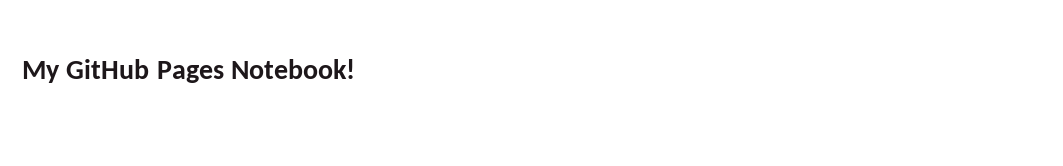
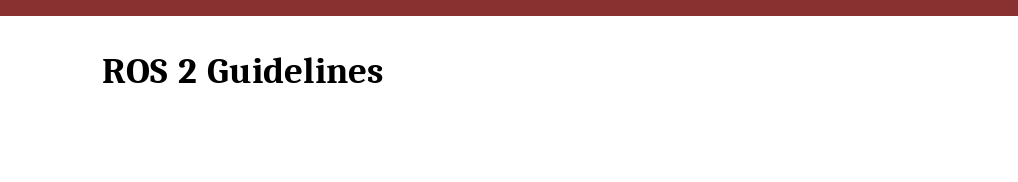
[22,59,356,83] My GitHub Pages Notebook! -> [102,57,383,83] ROS 2 Guidelines

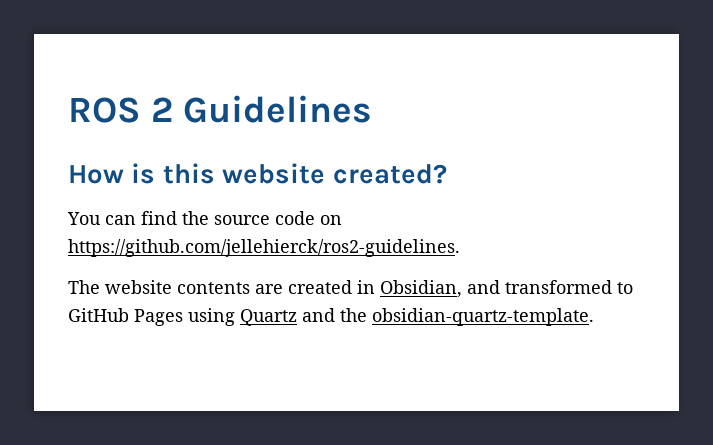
(383, 70) none -> [68,163,447,184] [67,211,342,225] [68,239,460,257] [68,280,633,298] [68,308,594,326] // How is this website created? // You can find the source code on https://github.com/jellehierck/ros2-guidelines. // The website contents are created in Obsidian, and transformed to GitHub Pages using Quartz and the obsidian-quartz-template.

